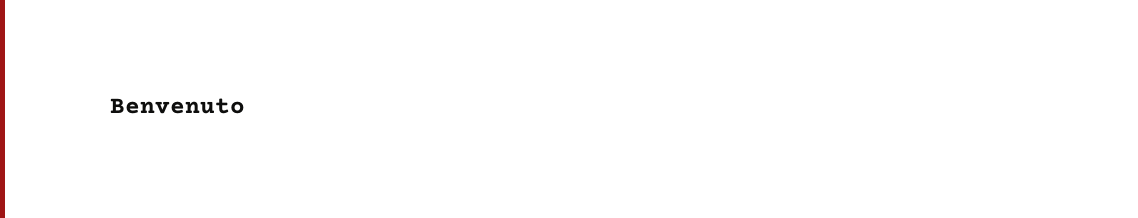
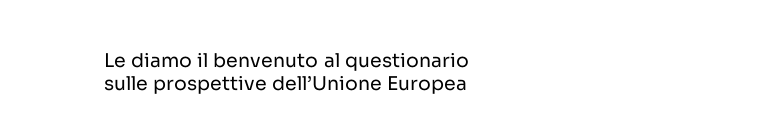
[110,98,245,114] Benvenuto -> [104,52,469,71] [104,75,468,94] Le diamo il benvenuto al questionario // sulle prospettive dell’Unione Europea

